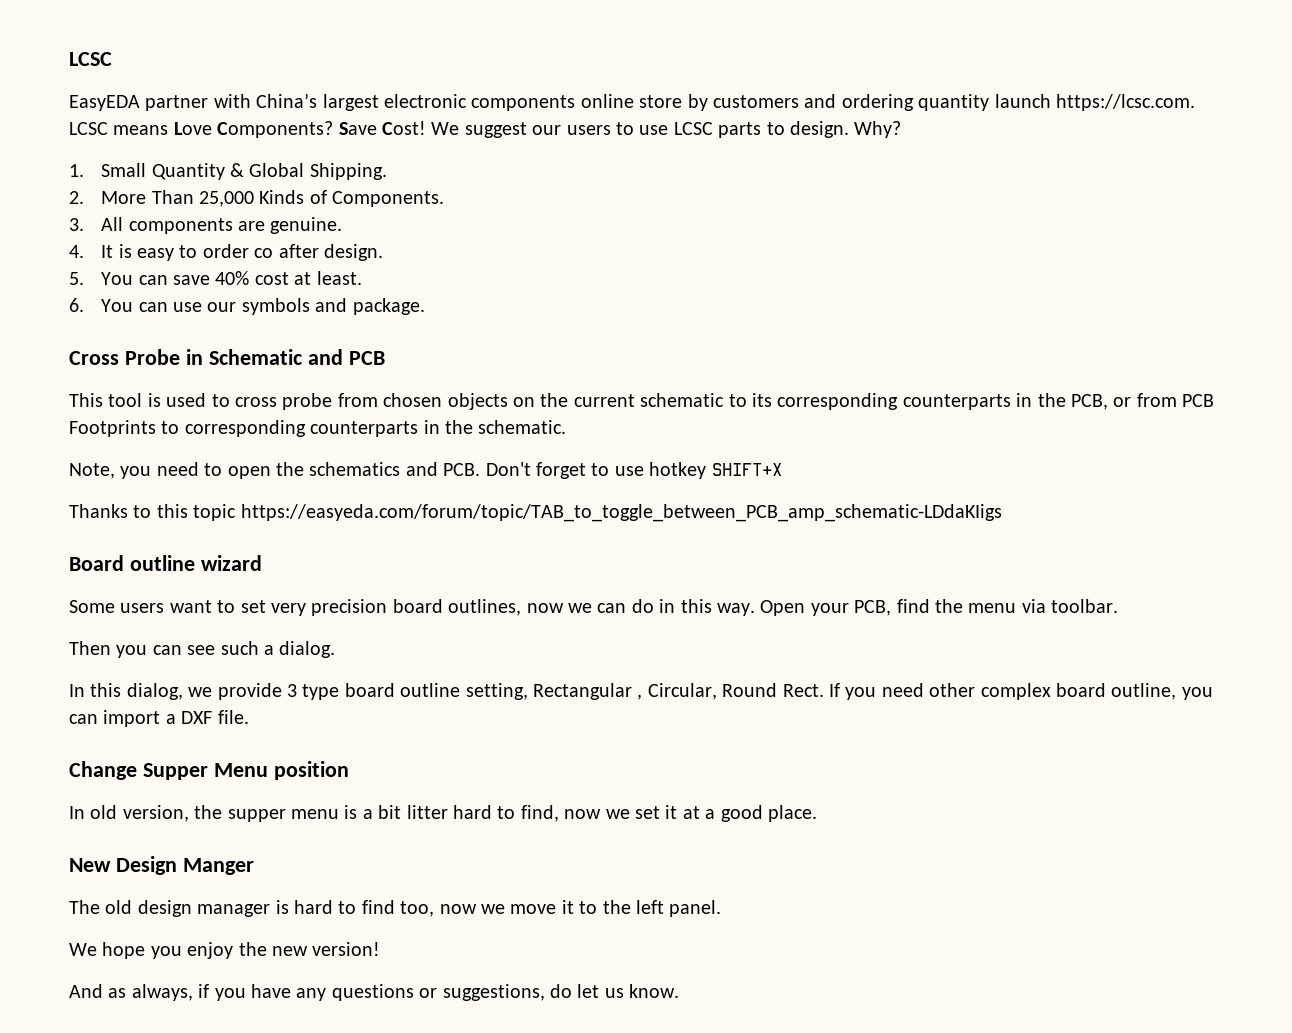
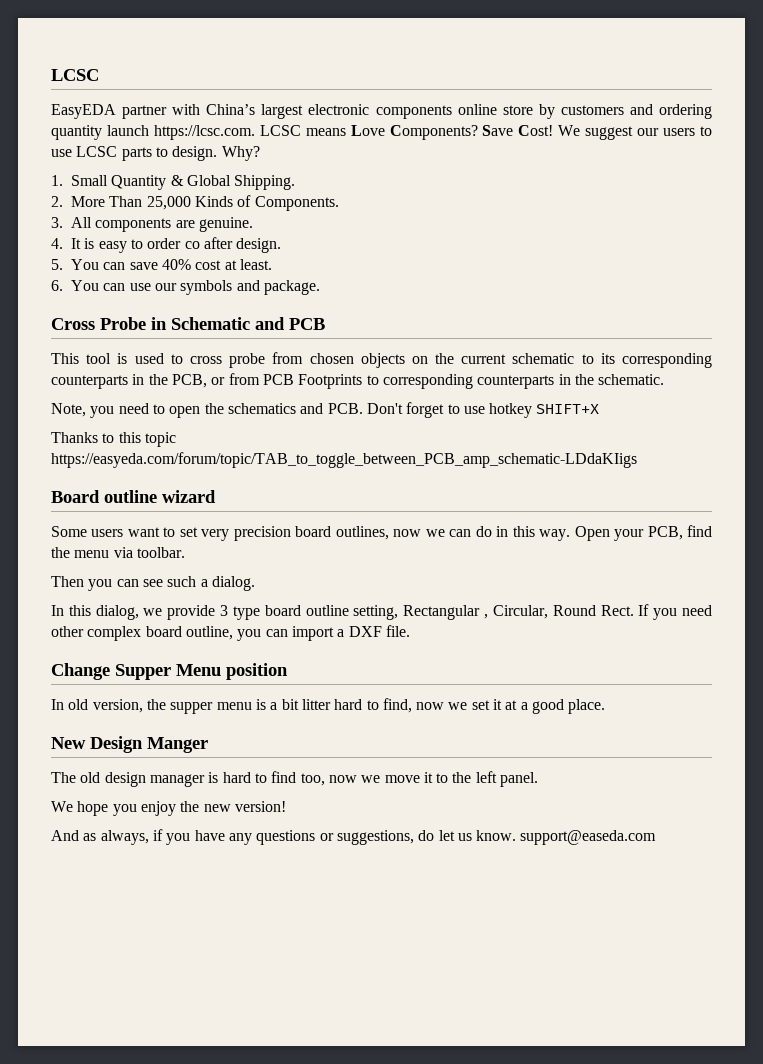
(680, 991) none -> [520,830,657,845] support@easeda.com

